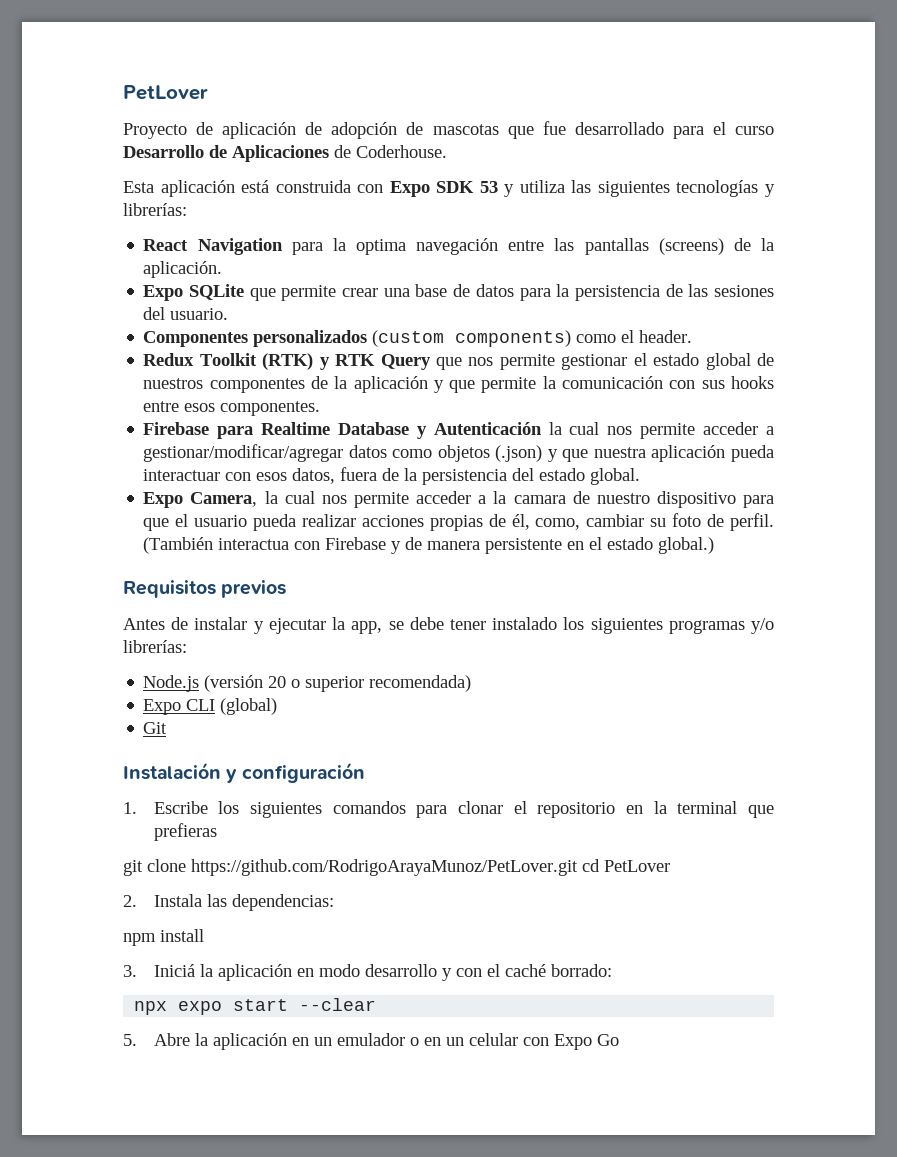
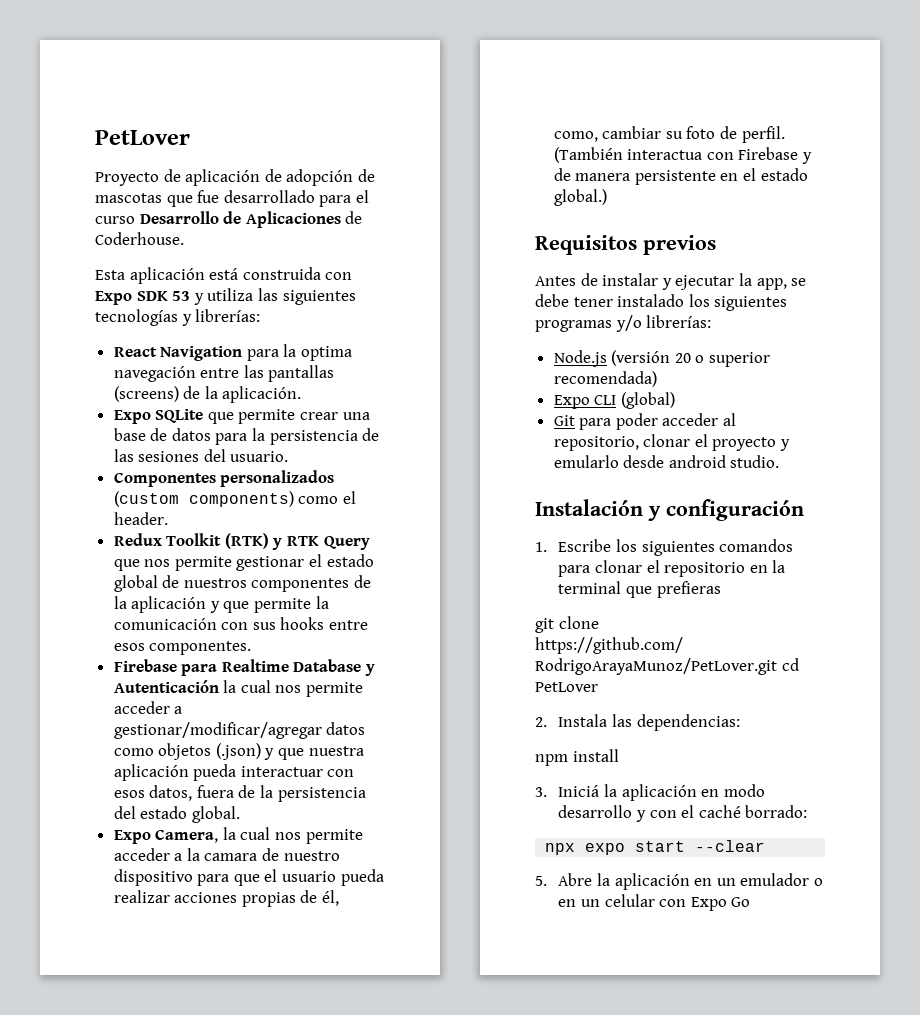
(168, 728) none -> [579,413,737,430] [553,434,791,451] [553,455,780,468] para poder acceder al repositorio, clonar el proyecto y emularlo desde android studio.

